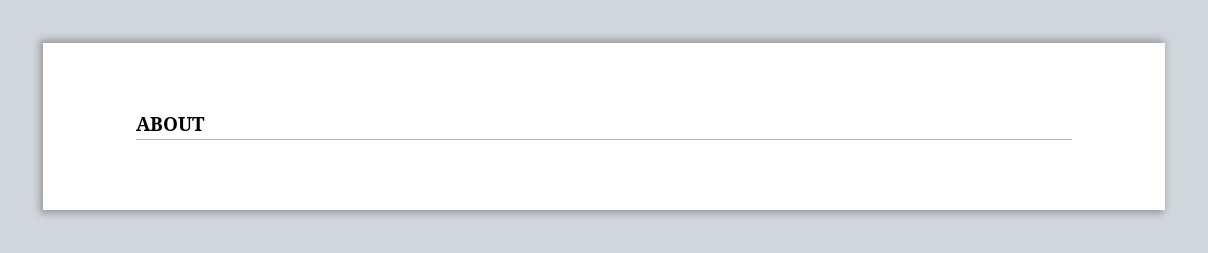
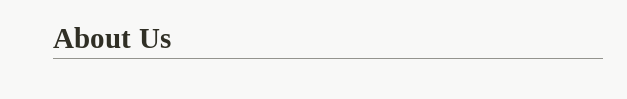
[136,117,205,131] ABOUT -> [53,27,171,48] About Us

